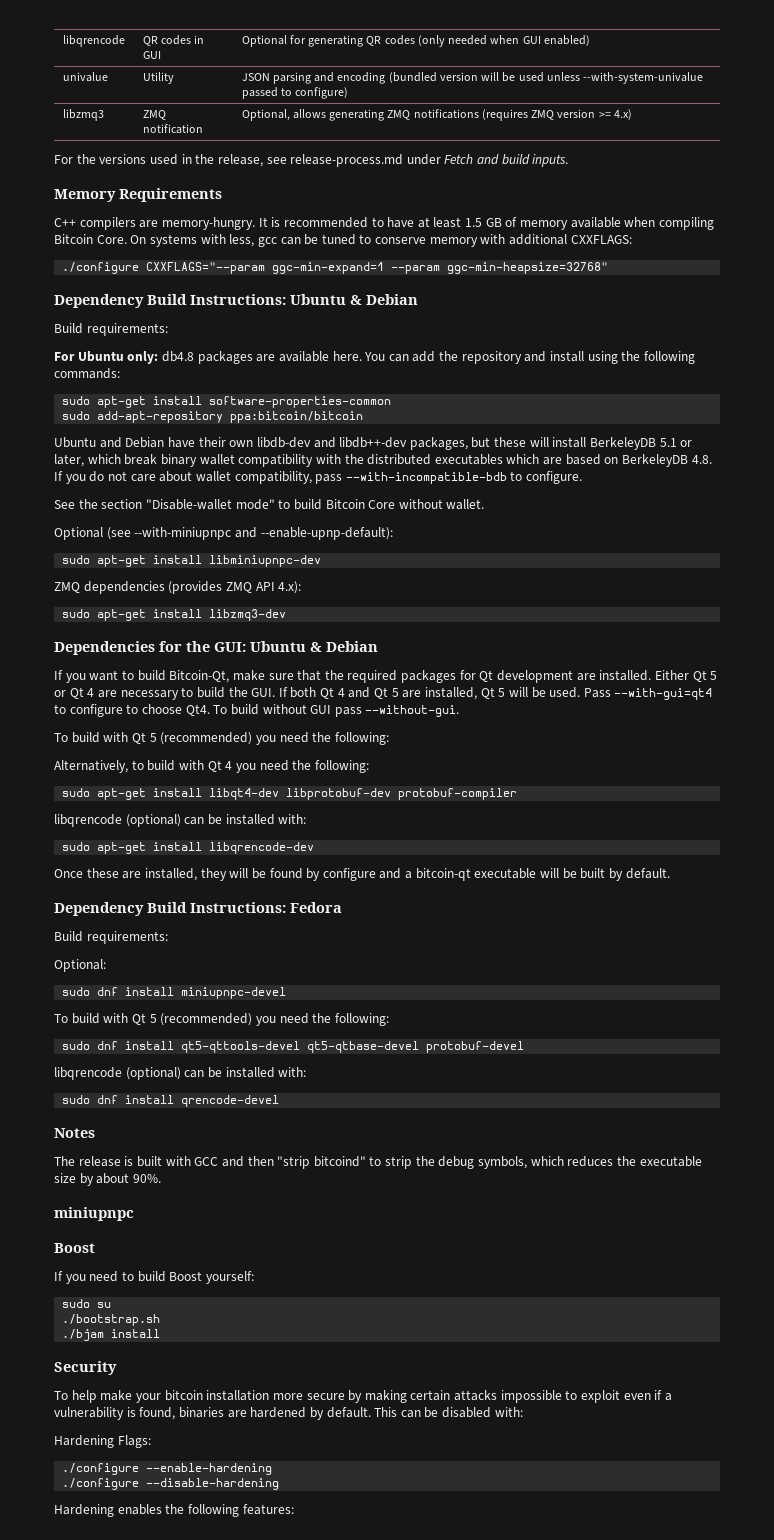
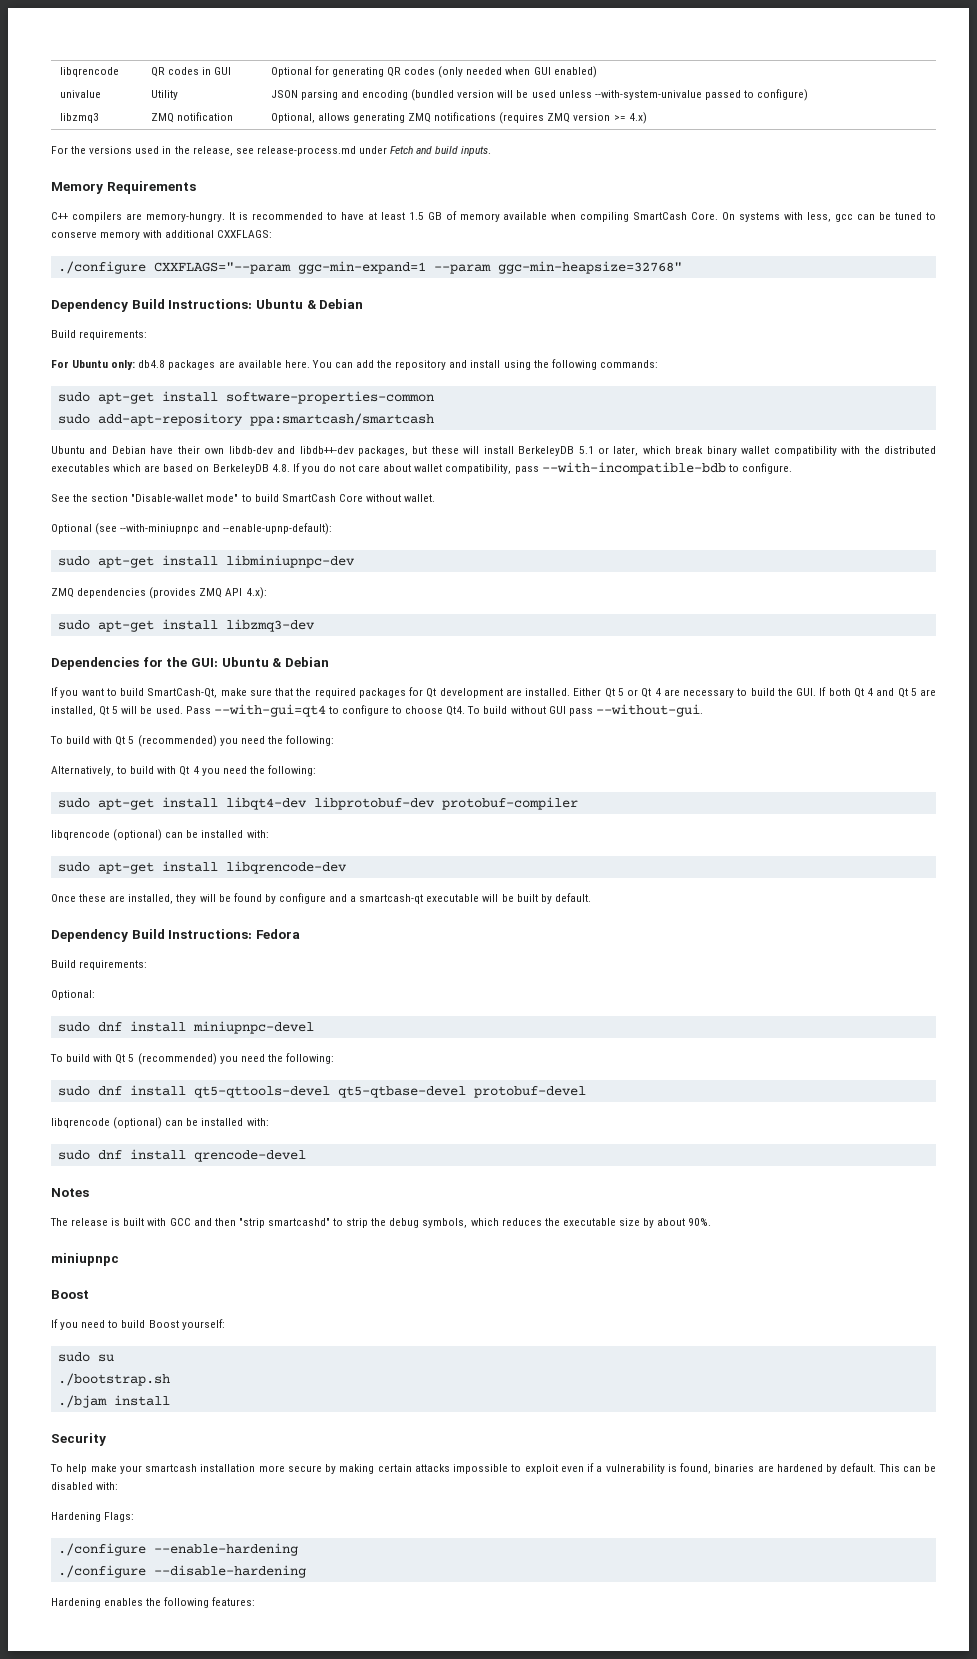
[54,234,93,244] Bitcoin -> [633,212,688,220] SmartCash
[230,411,364,423] ppa:bitcoin/bitcoin -> [249,413,434,426] ppa:smartcash/smartcash
[325,499,365,509] Bitcoin -> [281,494,336,502] SmartCash
[169,670,230,683] Bitcoin-Qt, -> [147,688,218,698] SmartCash-Qt,
[415,868,471,881] bitcoin-qt -> [359,894,424,904] smartcash-qt
[313,1156,366,1167] bitcoind" -> [267,1218,330,1226] smartcashd"
[164,1390,203,1401] bitcoin -> [145,1464,197,1472] smartcash

